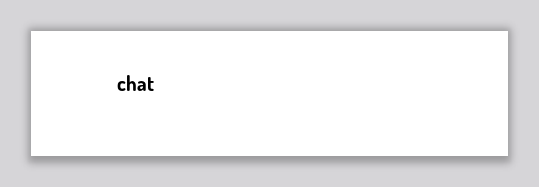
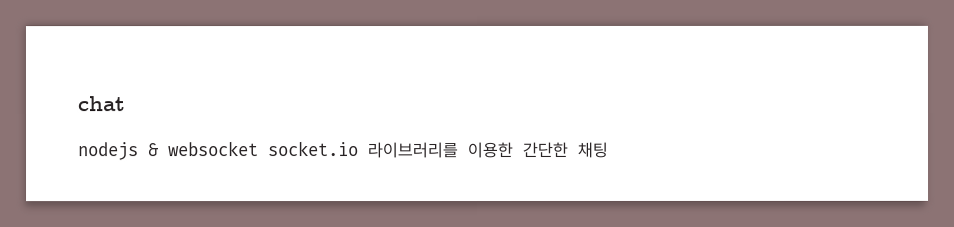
(154, 83) none -> [78,141,609,161] // nodejs & websocket socket.io 라이브러리를 이용한 간단한 채팅

